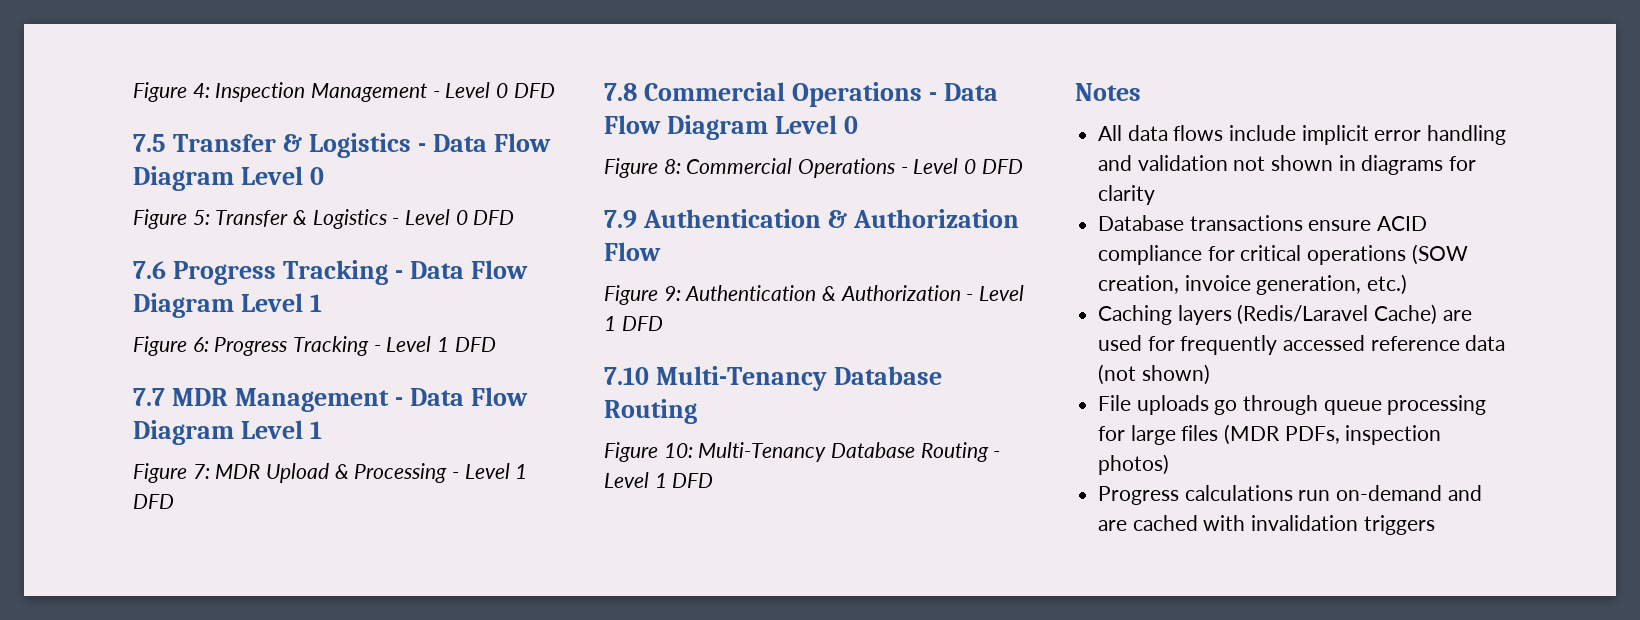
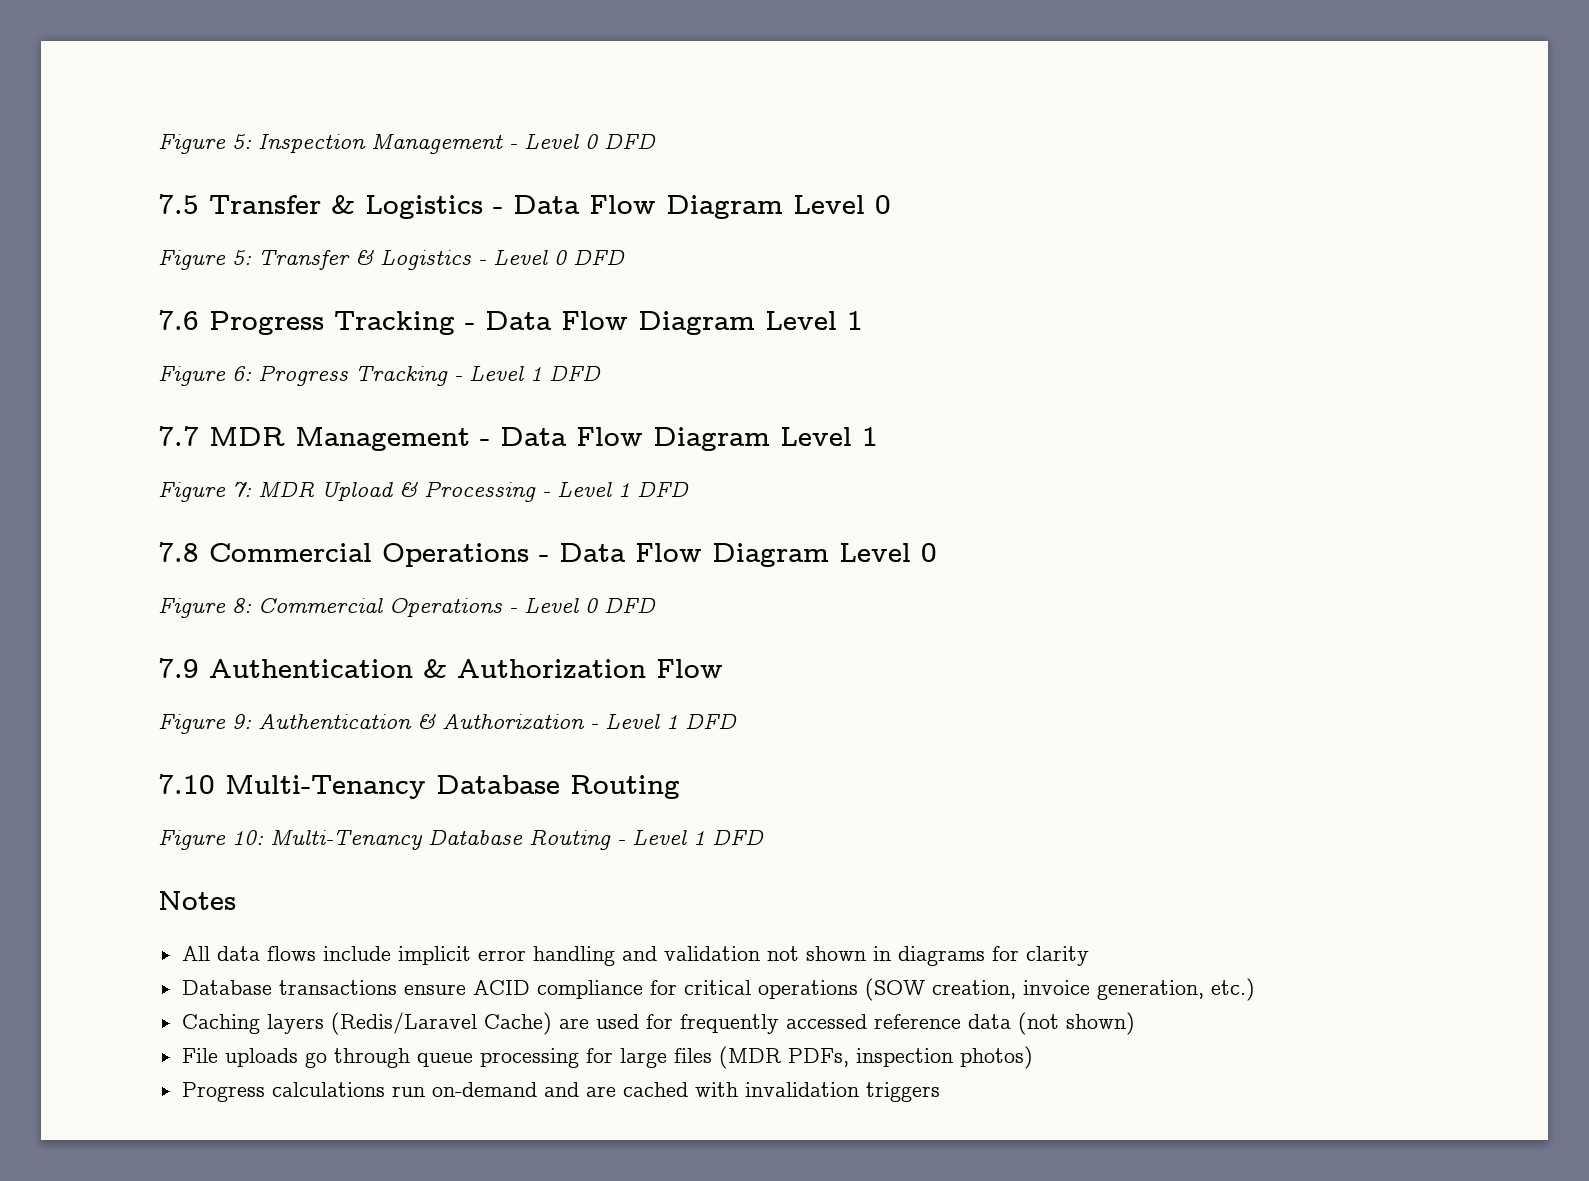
[133,82,210,102] Figure 4: -> [158,134,252,154] Figure 5:

